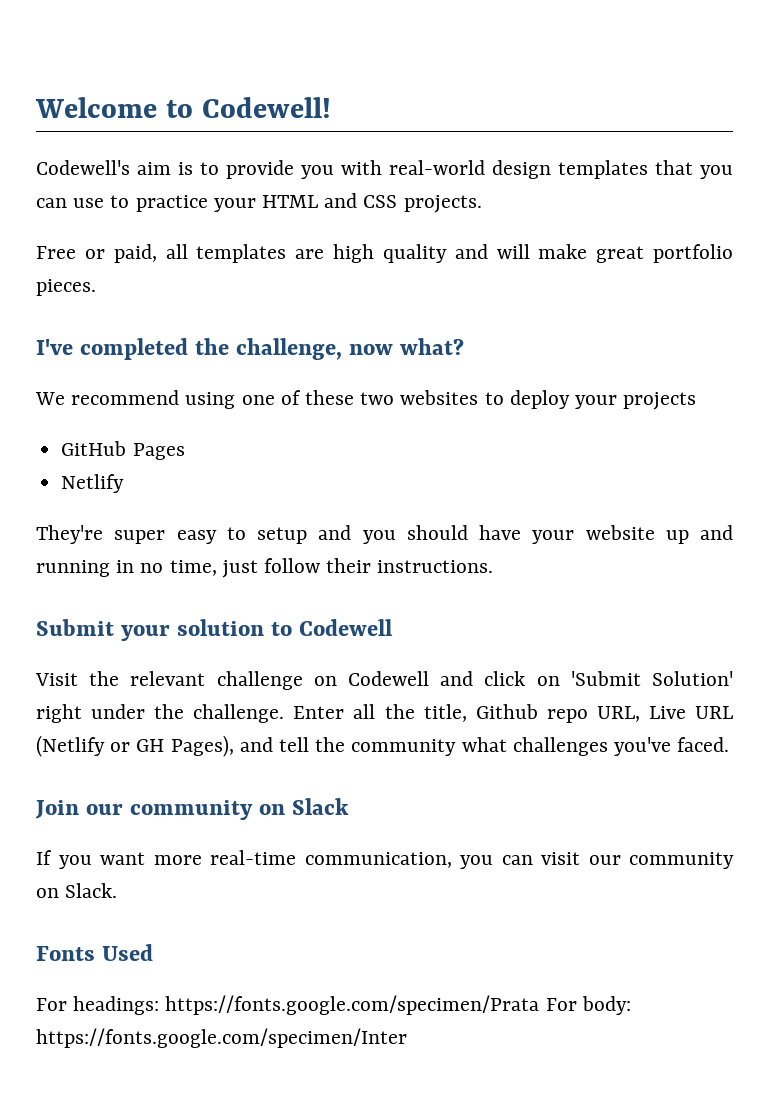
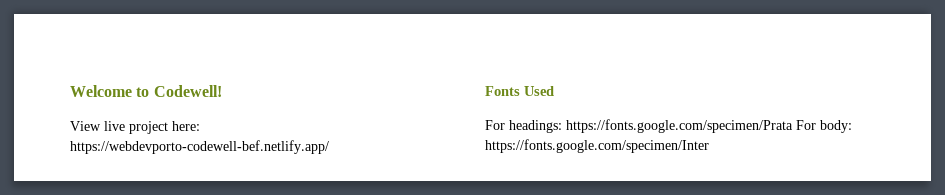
[36,160,733,179] [36,193,482,213] [36,244,733,263] [36,279,96,296] [36,338,465,360] [35,390,697,410] [61,441,185,460] [61,474,125,493] [36,525,733,544] [36,558,494,578] [36,619,393,641] [35,671,733,690] [36,704,734,723] [36,735,730,757] [35,798,350,820] [36,850,734,869] [36,883,118,898] Codewell's aim is to provide you with real-world design templates that you can use to practice your HTML and CSS projects. // Free or paid, all templates are high quality and will make great portfolio pieces. // I've completed the challenge, now what? // We recommend using one of these two websites to deploy your projects // GitHub Pages // Netlify // They're super easy to setup and you should have your website up and running in no time, just follow their instructions. // Submit your solution to Codewell // Visit the relevant challenge on Codewell and click on 'Submit Solution' right under the challenge. Enter all the title, Github repo URL, Live URL (Netlify or GH Pages), and tell the community what challenges you've faced. // Join our community on Slack // If you want more real-time communication, you can visit our community on Slack. -> [70,121,200,134] [70,140,329,154] View live project here: https://webdevporto-codewell-bef.netlify.app/

